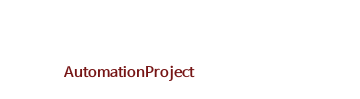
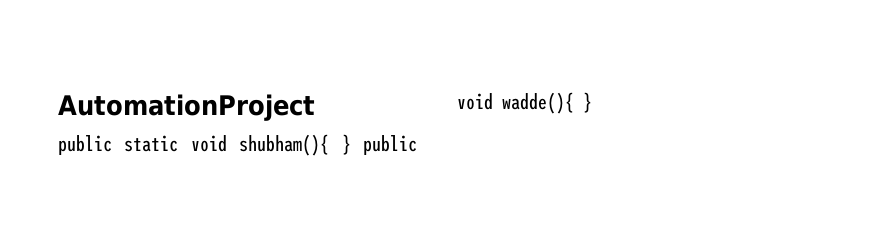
(195, 73) none -> [58,134,417,156] [457,92,592,114] // public static void shubham(){ } public void wadde(){ }

